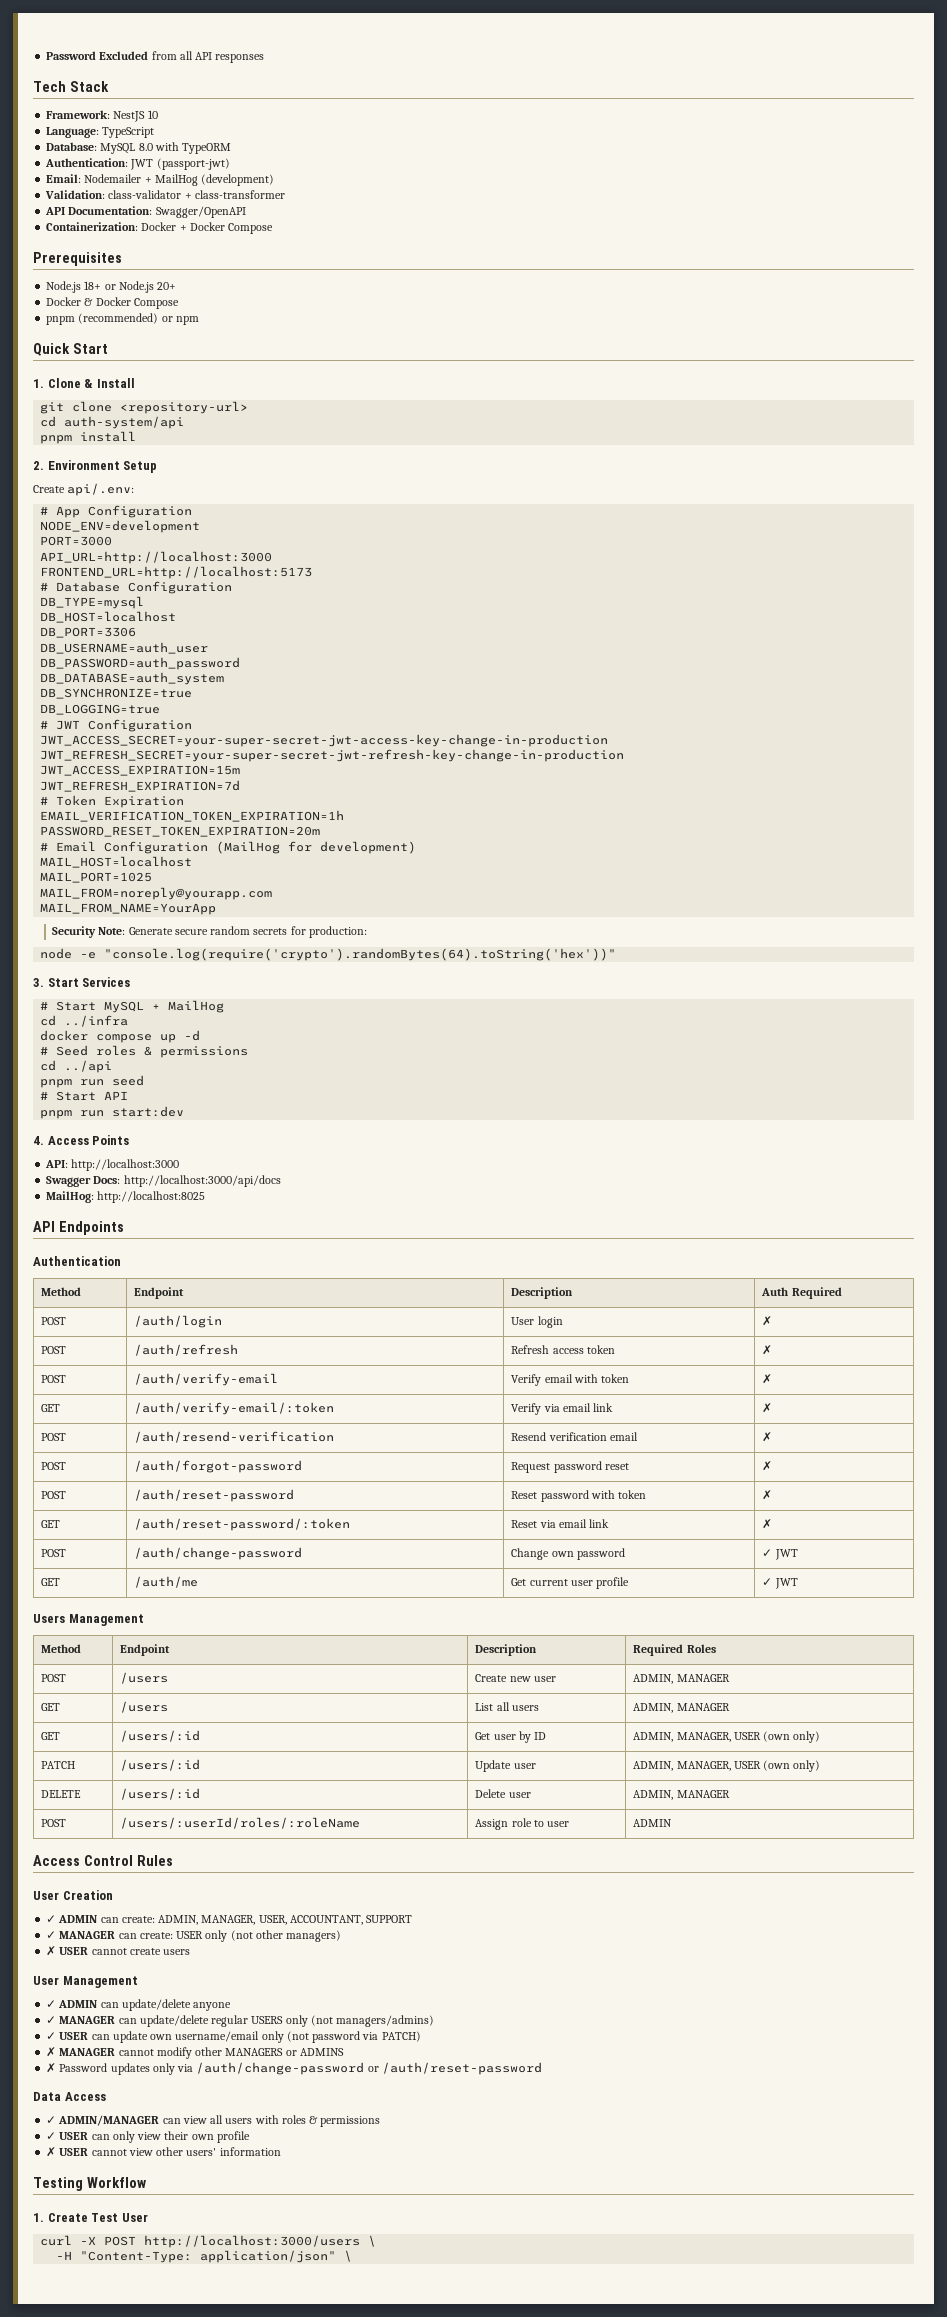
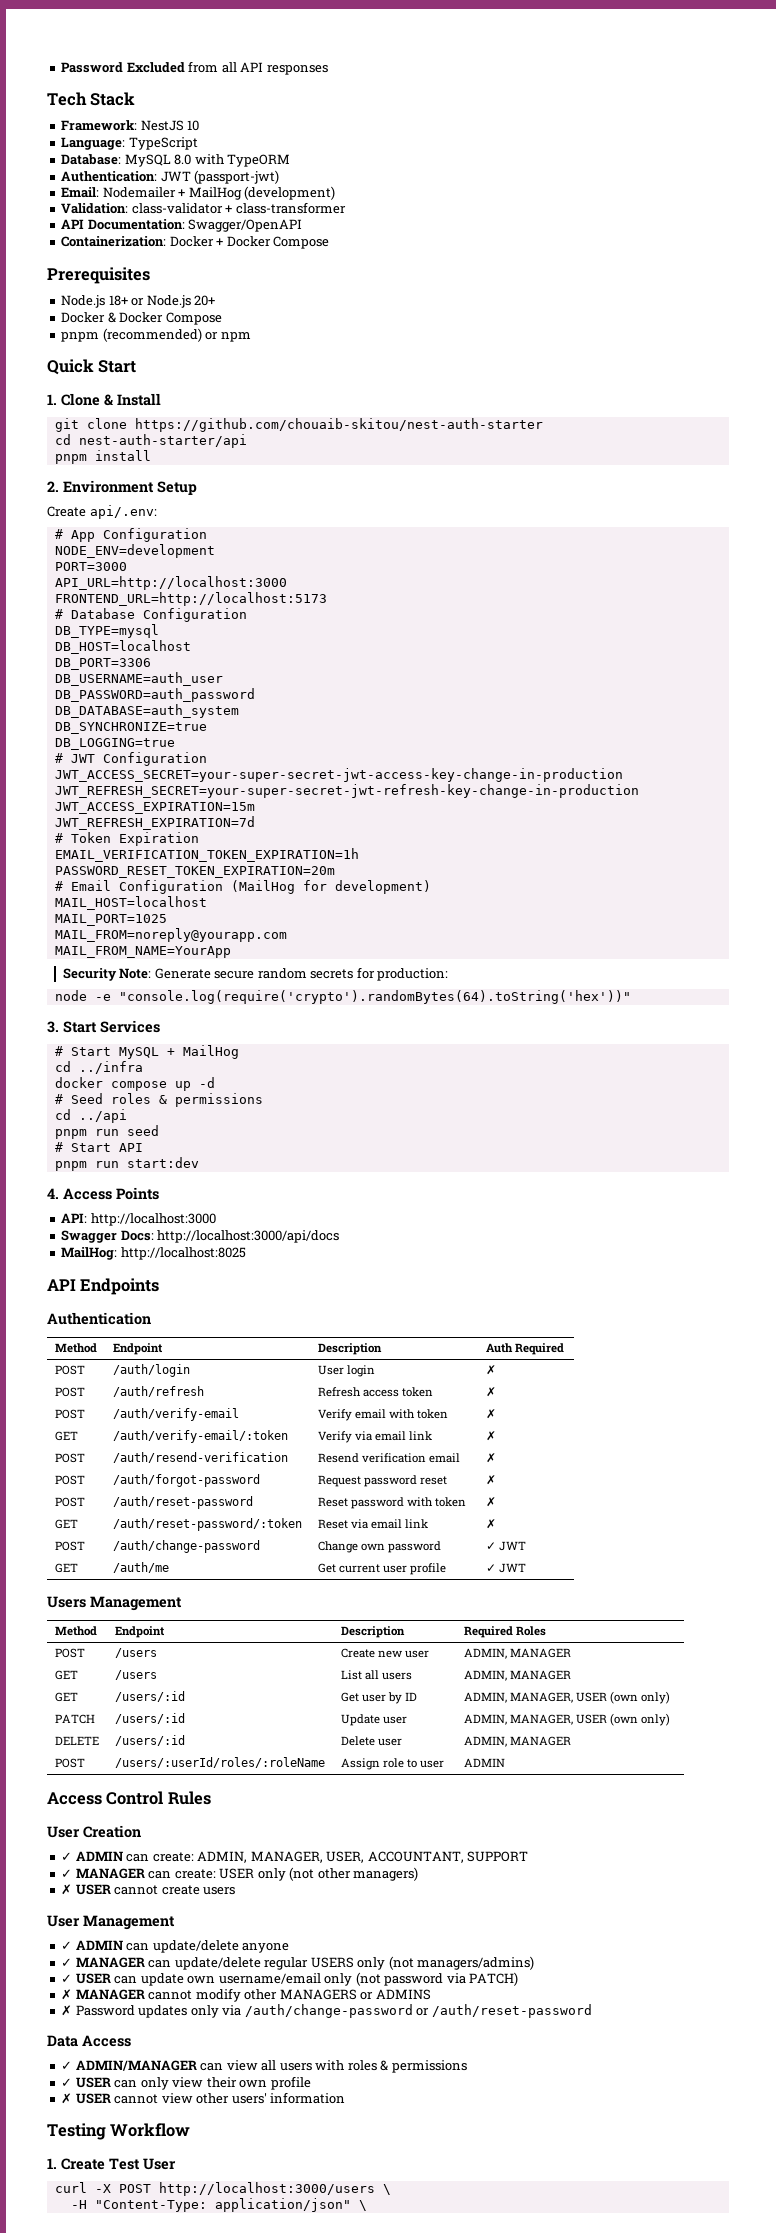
[120,401,249,414] [40,416,185,429] <repository-url> // cd auth-system/api -> [134,418,543,432] [54,434,247,448] https://github.com/chouaib-skitou/nest-auth-starter // cd nest-auth-starter/api

